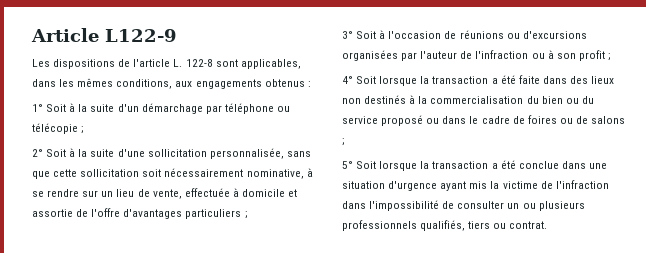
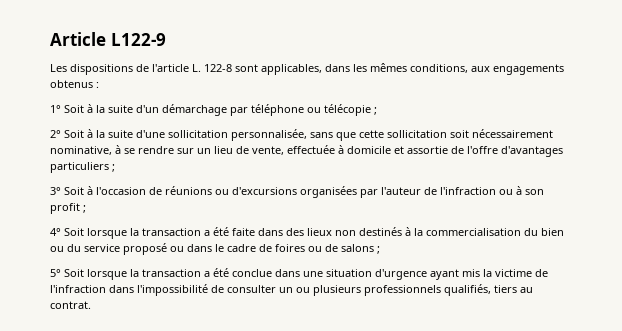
[493,223,507,229] ou -> [520,287,533,293] au

